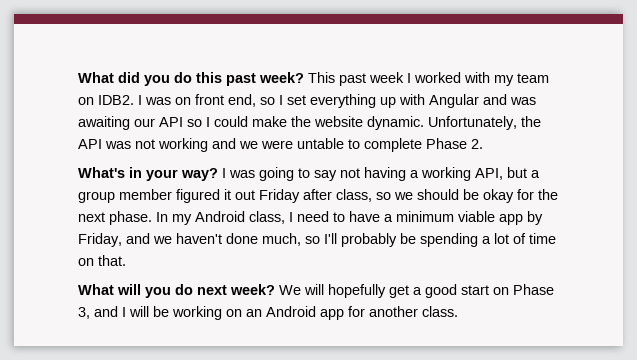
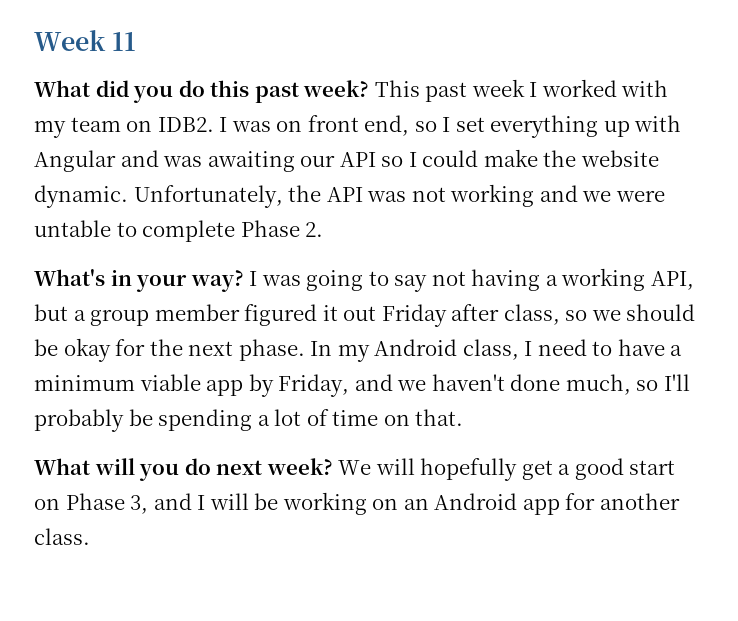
(78, 77) none -> [34,30,136,51] Week 11 //

